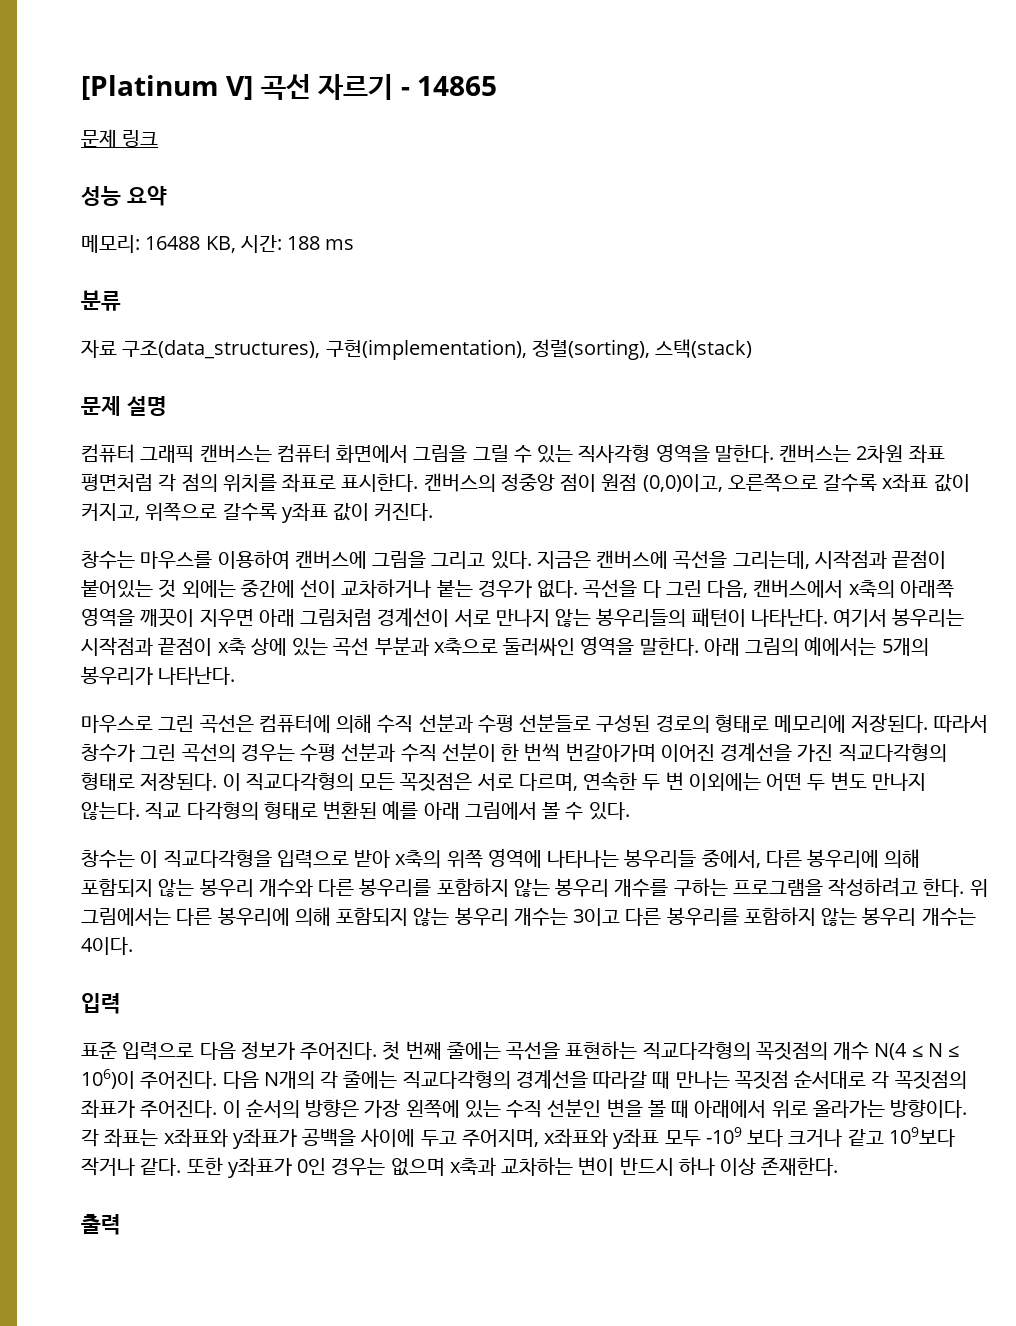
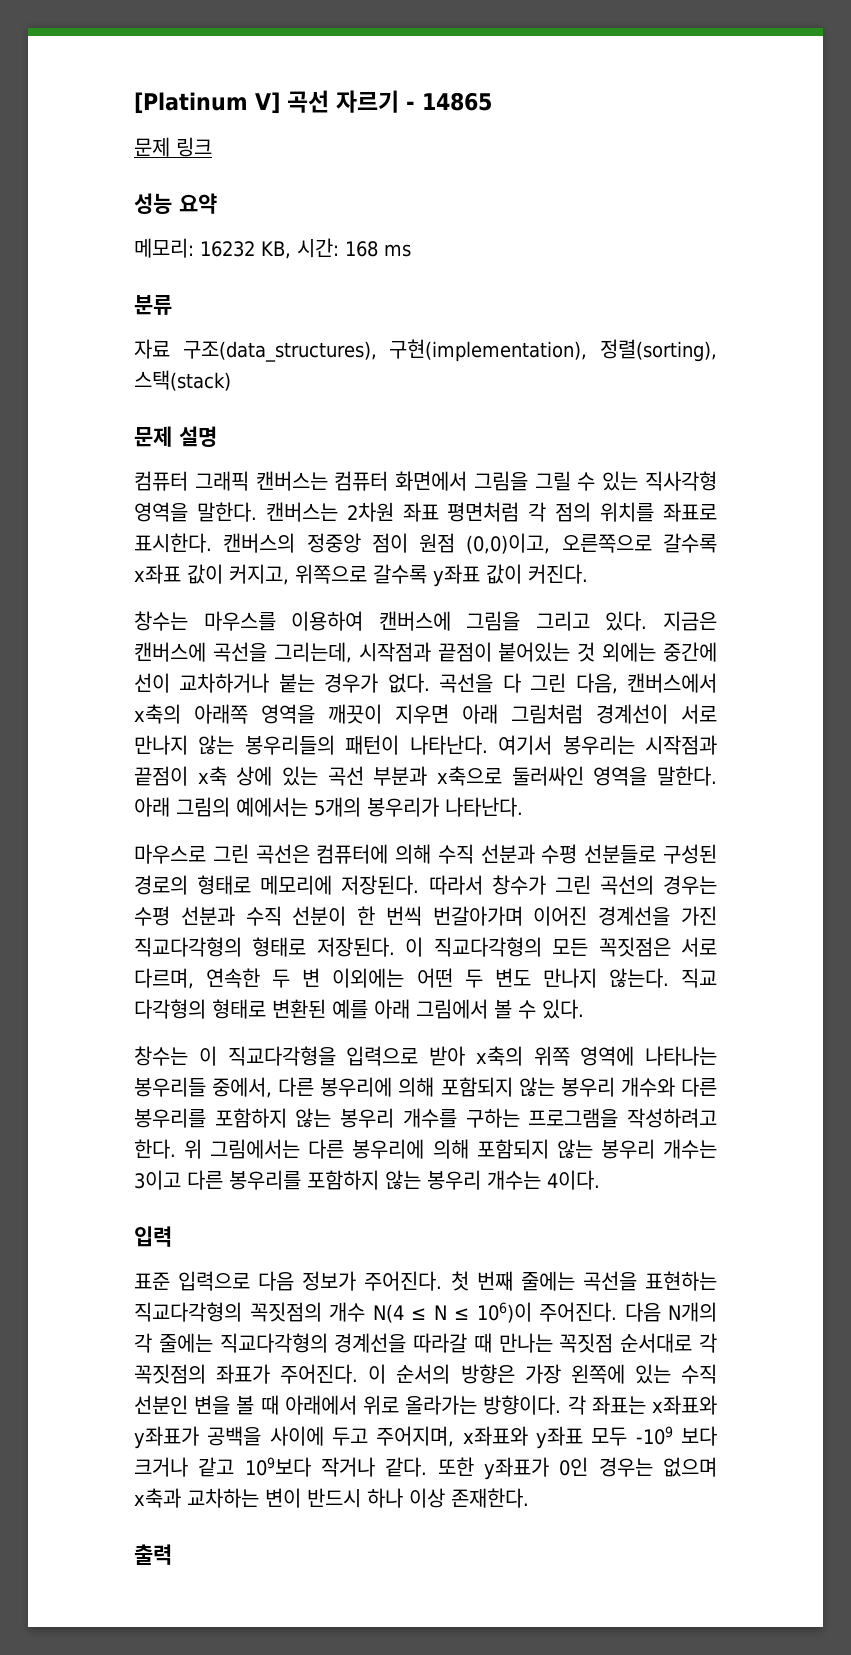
[145,236,201,250] 16488 -> [200,241,255,257] 16232
[287,236,321,250] 188 -> [345,241,378,257] 168

